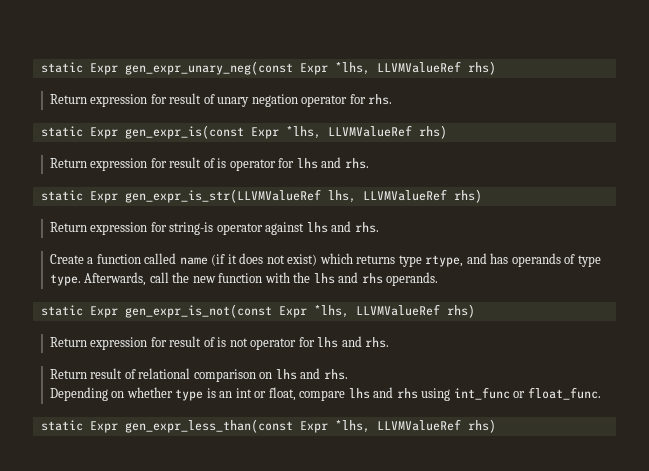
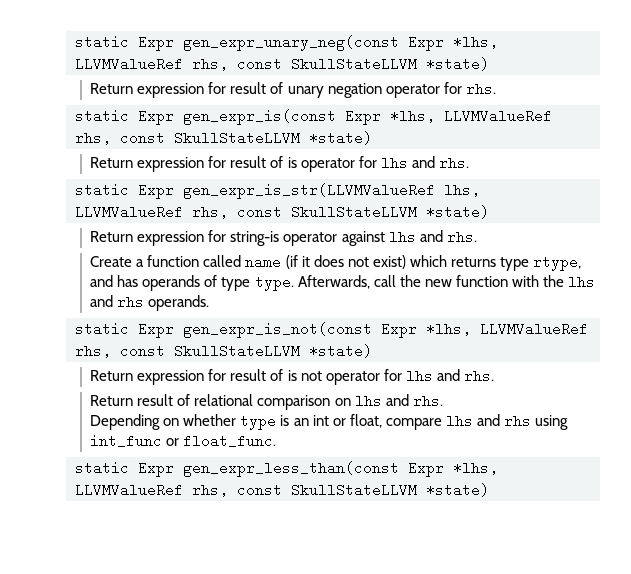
[467,61,496,75] rhs) -> [192,57,489,71] rhs, const SkullStateLLVM *state)
[418,125,447,139] rhs) -> [75,131,372,145] rhs, const SkullStateLLVM *state)
[453,189,482,203] rhs) -> [192,205,489,219] rhs, const SkullStateLLVM *state)
[446,304,475,318] rhs) -> [75,344,372,358] rhs, const SkullStateLLVM *state)
[467,419,496,433] rhs) -> [192,483,489,497] rhs, const SkullStateLLVM *state)

